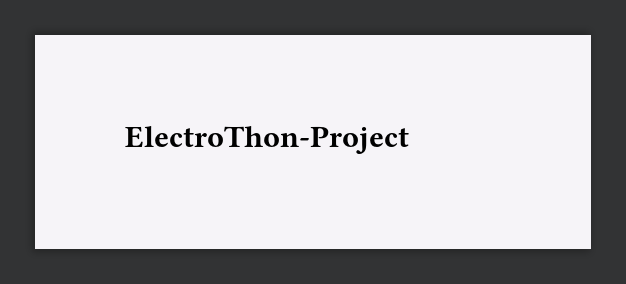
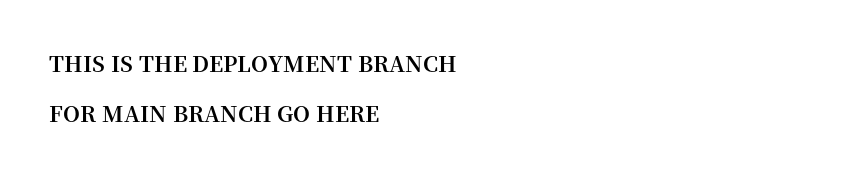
[125,126,409,154] ElectroThon-Project -> [49,56,458,72] [49,106,380,122] THIS IS THE DEPLOYMENT BRANCH // FOR MAIN BRANCH GO HERE

